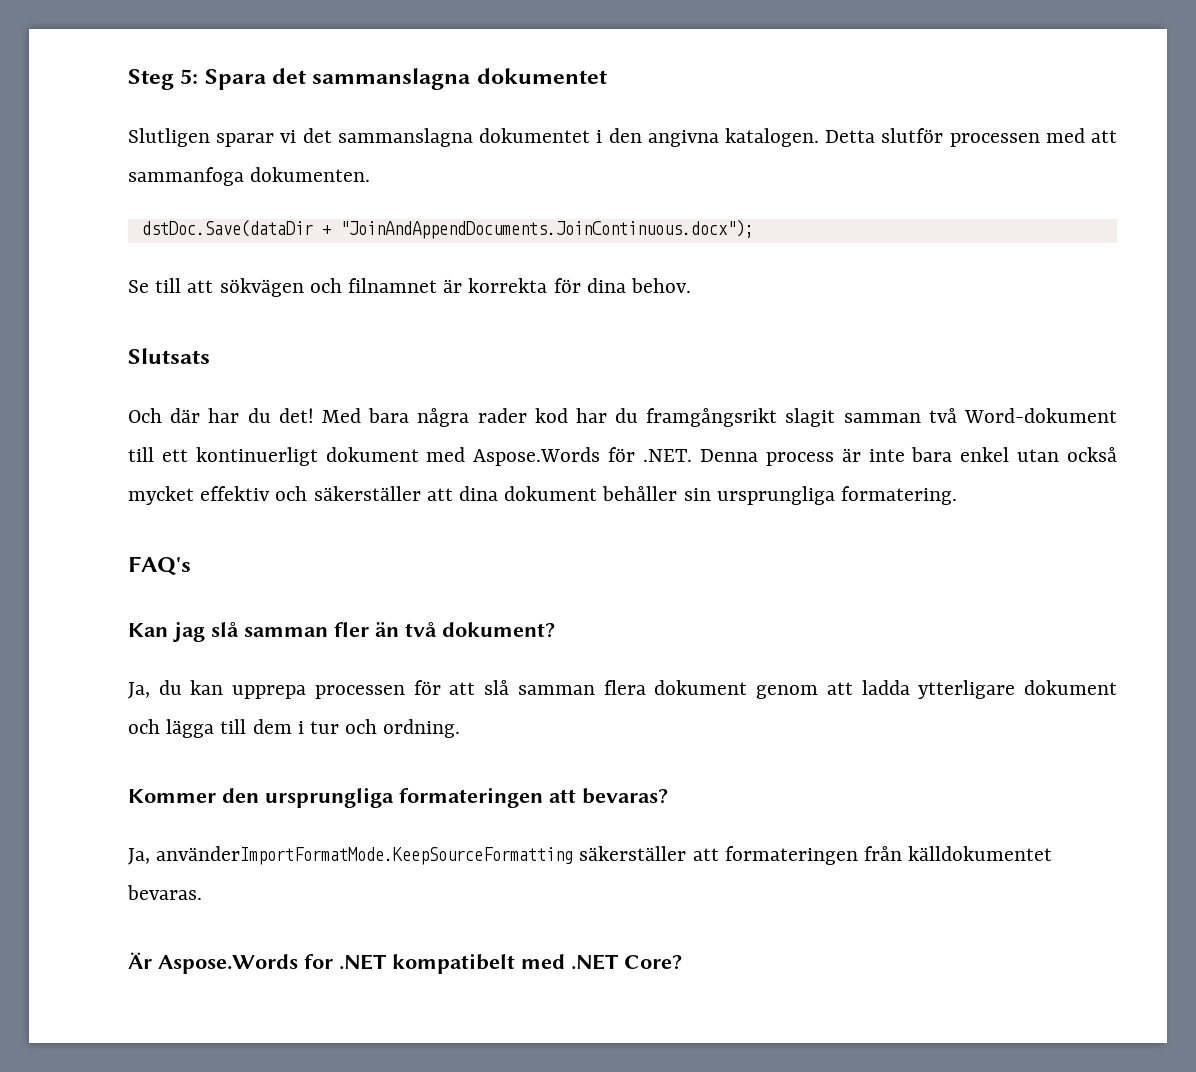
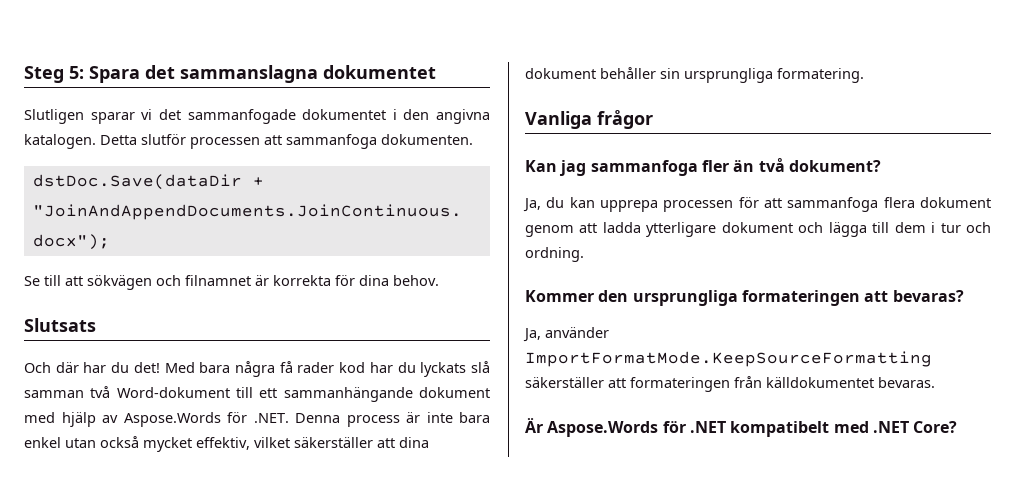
[337,128,473,147] sammanslagna -> [187,109,296,124] sammanfogade
[1045,128,1085,143] med -> (260, 143) none
(470, 417) none -> [279,361,293,373] få
[646,408,836,427] framgångsrikt slagit -> [420,361,491,377] lyckats slå
[195,447,318,466] kontinuerligt -> [283,387,413,402] sammanhängande
(466, 454) none -> [61,412,118,427] hjälp av
[200,486,308,501] effektiv och -> [196,437,290,450] effektiv, vilket
[128,556,191,576] FAQ's -> [525,110,653,129] Vanliga frågor
[211,622,328,637] slå samman -> [590,160,698,176] sammanfoga
[484,680,595,695] slå samman -> [787,197,879,212] sammanfoga
[156,846,574,865] använderImportFormatMode.KeepSourceFormatting -> [545,327,609,338] [525,351,932,367] använder ImportFormatMode.KeepSourceFormatting
[304,954,333,969] for -> [662,421,686,433] för

